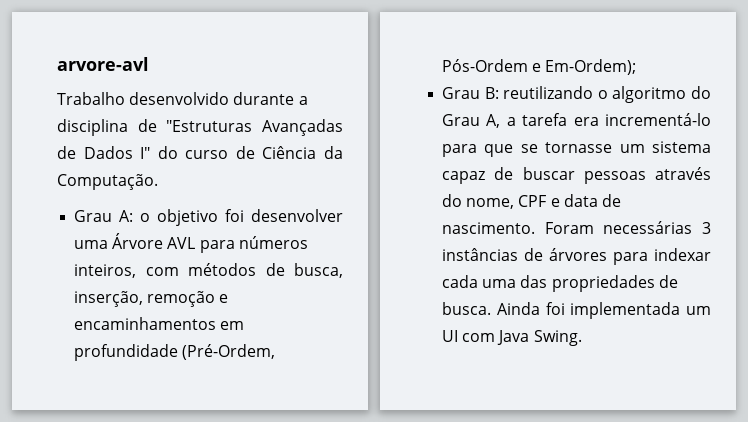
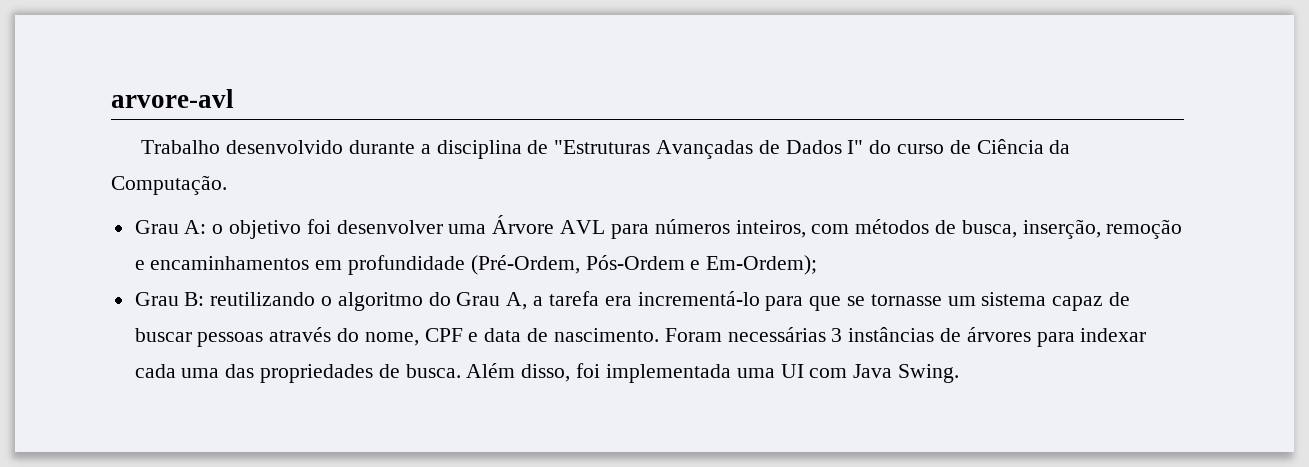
[496,302,540,315] Ainda -> [466,363,571,382] Além disso,
[686,306,711,315] um -> [736,368,775,378] uma

